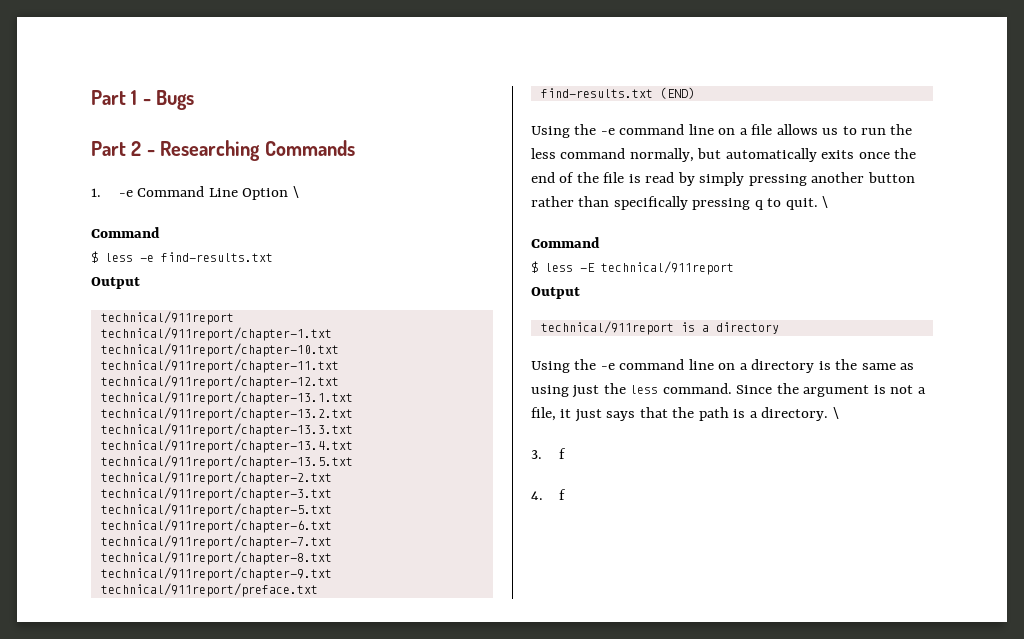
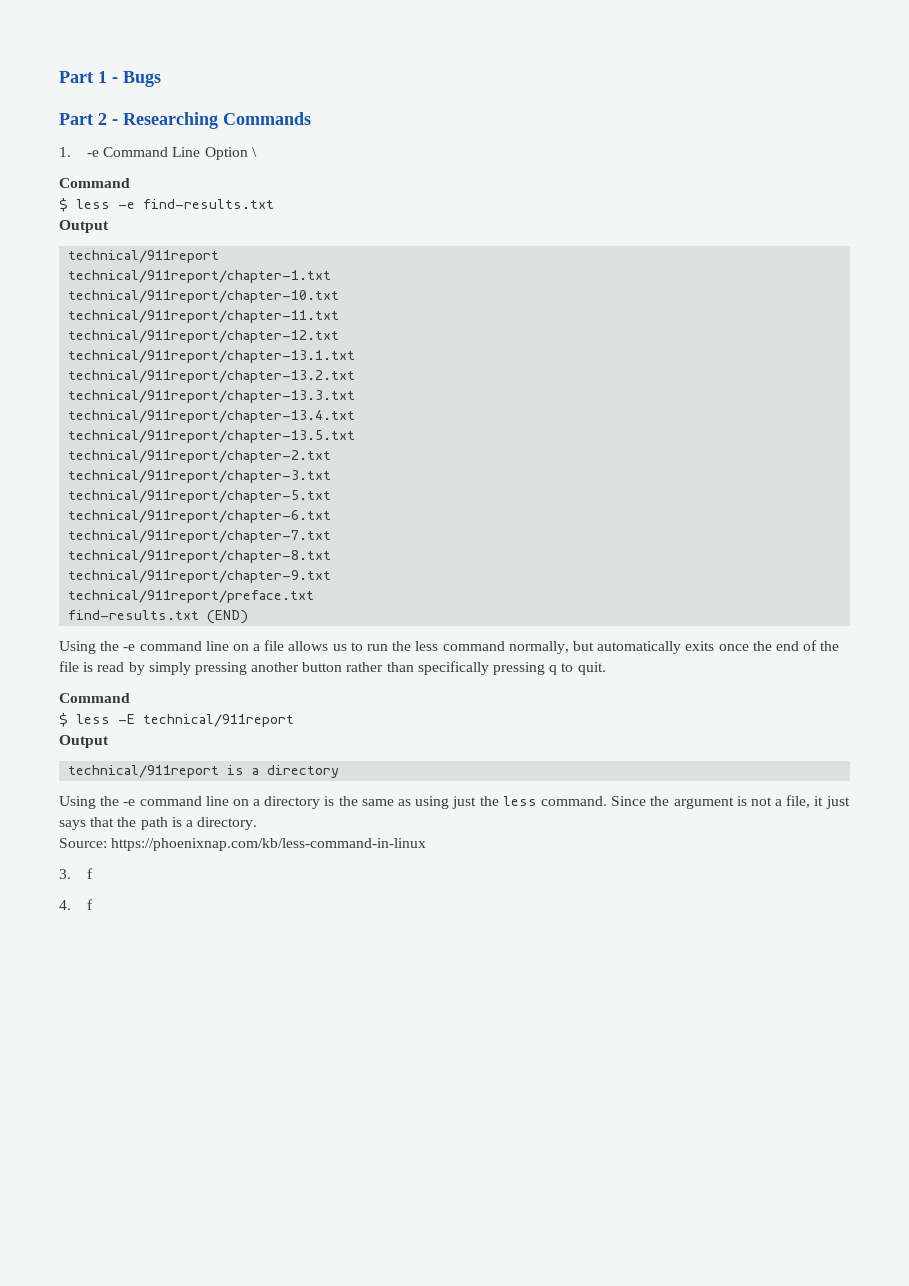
[822,196,829,208] \ -> (606, 668) none
[832,407,839,419] \ -> [59,838,427,851] // Source: https://phoenixnap.com/kb/less-command-in-linux

